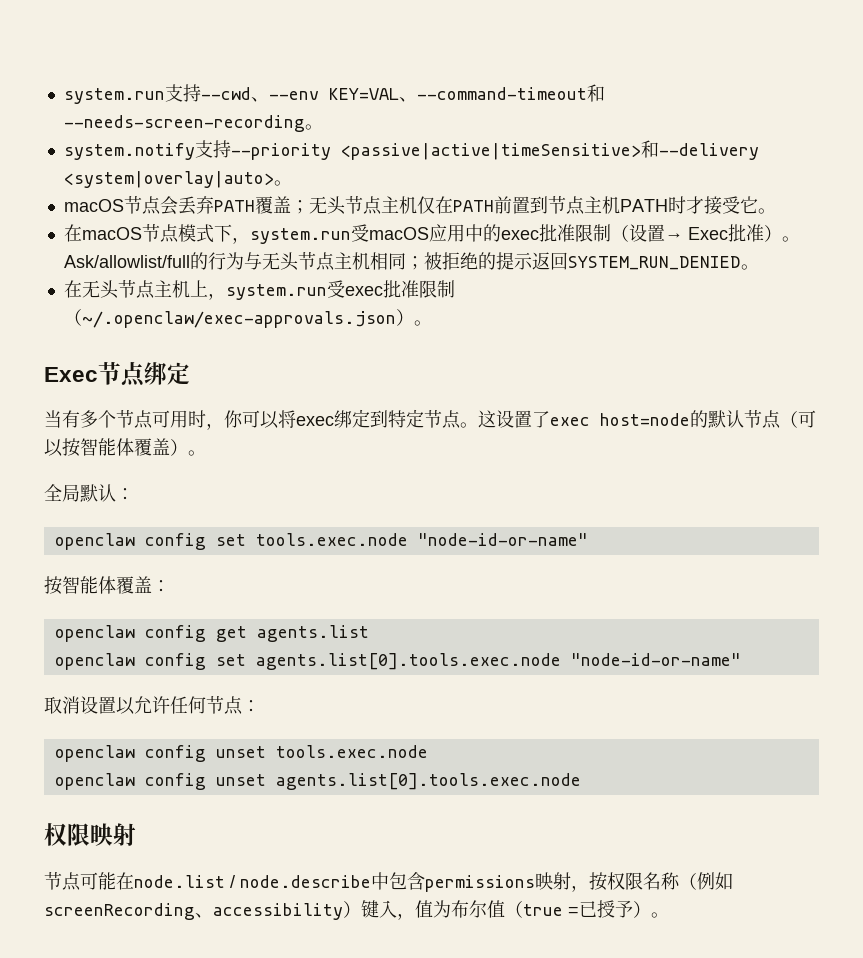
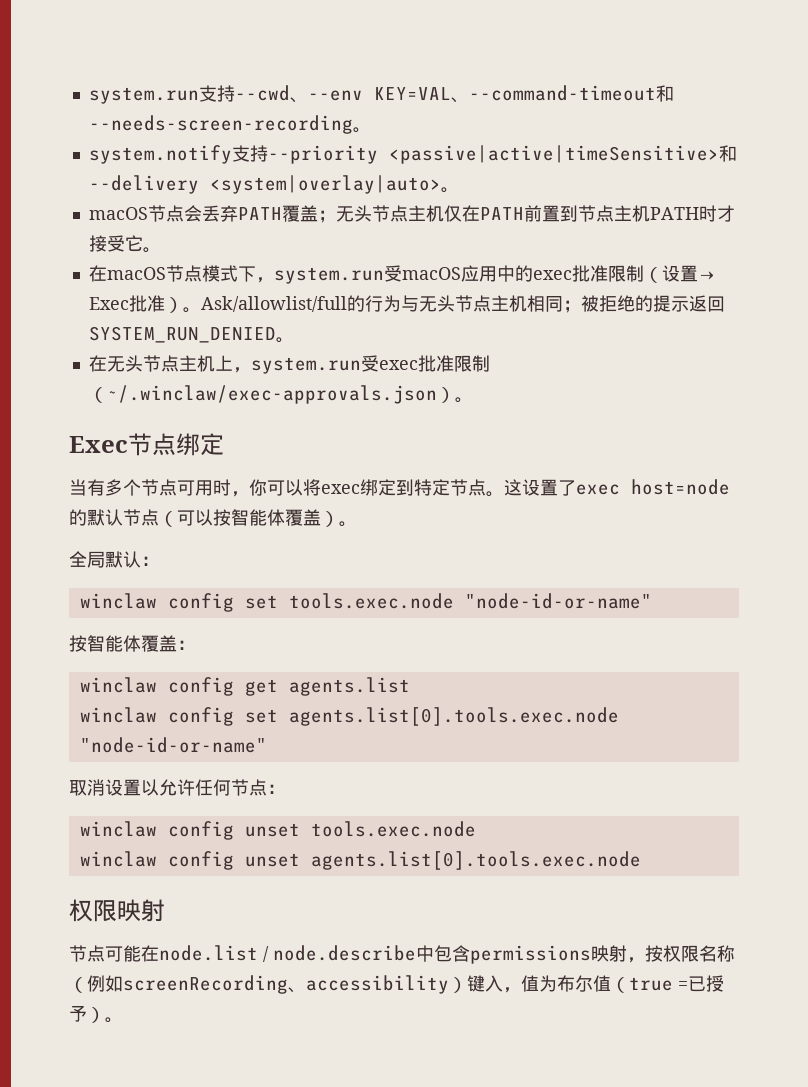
[81,311,396,328] ~/.openclaw/exec-approvals.json -> [106,385,437,404] ~/.winclaw/exec-approvals.json
[54,533,135,550] openclaw -> [79,593,157,609] winclaw
[54,625,135,642] openclaw -> [79,677,157,693] winclaw
[54,653,135,670] openclaw -> [79,707,157,723] winclaw
[54,745,135,762] openclaw -> [79,821,157,837] winclaw
[54,773,135,790] openclaw -> [79,851,157,867] winclaw

